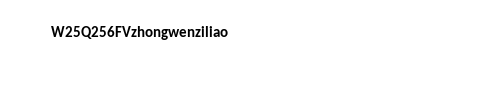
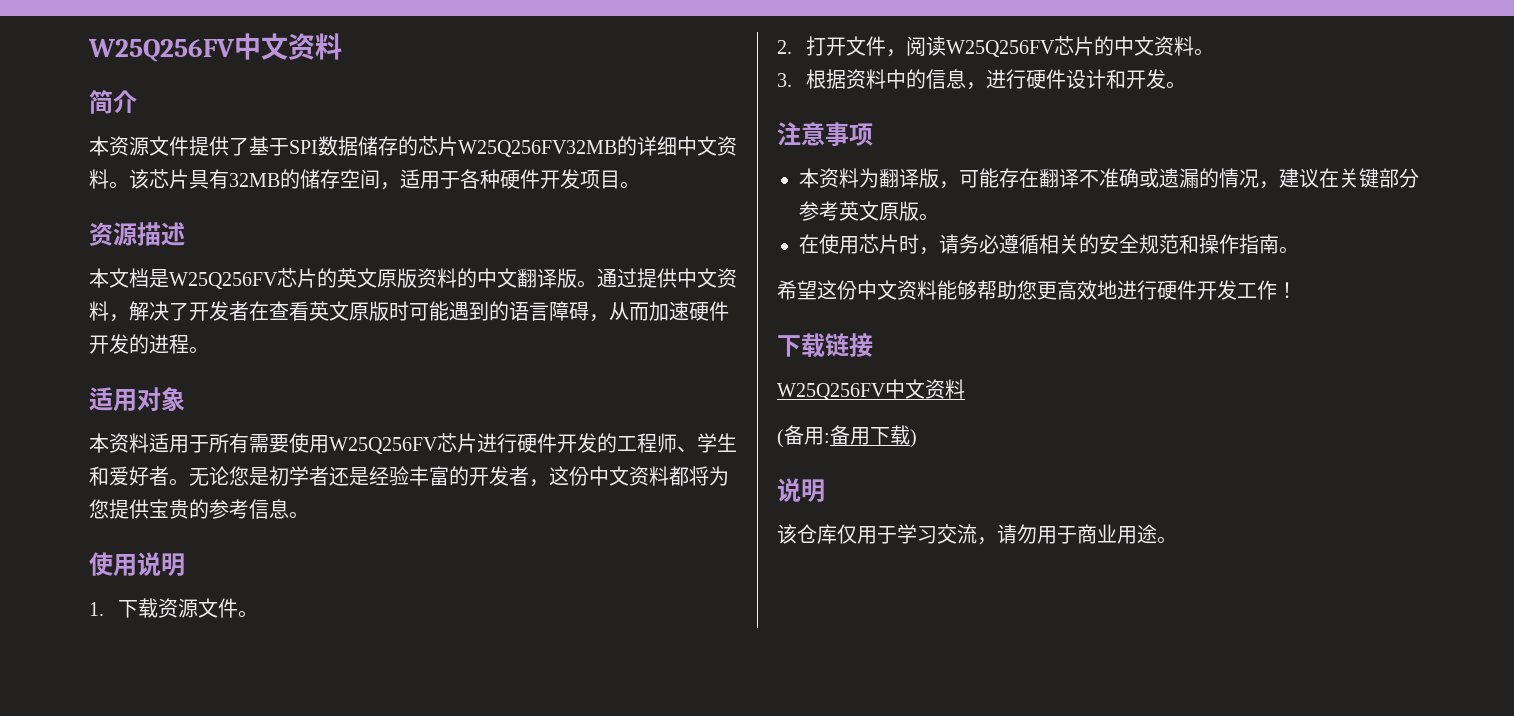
[51,26,228,40] W25Q256FVzhongwenziliao -> [88,33,342,62] [89,90,137,114] [89,136,737,157] [89,169,640,190] [89,222,185,246] [89,268,737,289] [89,301,729,322] [89,334,209,354] [89,387,185,411] [89,433,737,454] [89,466,729,487] [89,499,309,519] [89,552,185,576] [89,598,259,618] [777,36,1215,57] [777,69,1187,90] [777,122,873,146] [799,168,1419,189] [799,201,939,221] [799,234,1299,255] [777,280,1297,300] [777,333,873,358] [777,379,965,400] [777,425,917,448] [777,478,825,502] [777,524,1177,545] W25Q256FV中文资料 // 简介 // 本资源文件提供了基于SPI数据储存的芯片W25Q256FV32MB的详细中文资料。该芯片具有32MB的储存空间，适用于各种硬件开发项目。 // 资源描述 // 本文档是W25Q256FV芯片的英文原版资料的中文翻译版。通过提供中文资料，解决了开发者在查看英文原版时可能遇到的语言障碍，从而加速硬件开发的进程。 // 适用对象 // 本资料适用于所有需要使用W25Q256FV芯片进行硬件开发的工程师、学生和爱好者。无论您是初学者还是经验丰富的开发者，这份中文资料都将为您提供宝贵的参考信息。 // 使用说明 // 1.下载资源文件。 // 2.打开文件，阅读W25Q256FV芯片的中文资料。 // 3.根据资料中的信息，进行硬件设计和开发。 // 注意事项 // 本资料为翻译版，可能存在翻译不准确或遗漏的情况，建议在关键部分参考英文原版。 // 在使用芯片时，请务必遵循相关的安全规范和操作指南。 // 希望这份中文资料能够帮助您更高效地进行硬件开发工作！ // 下载链接 // W25Q256FV中文资料 // (备用:备用下载) // 说明 // 该仓库仅用于学习交流，请勿用于商业用途。

